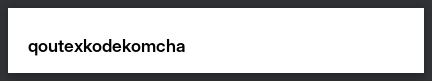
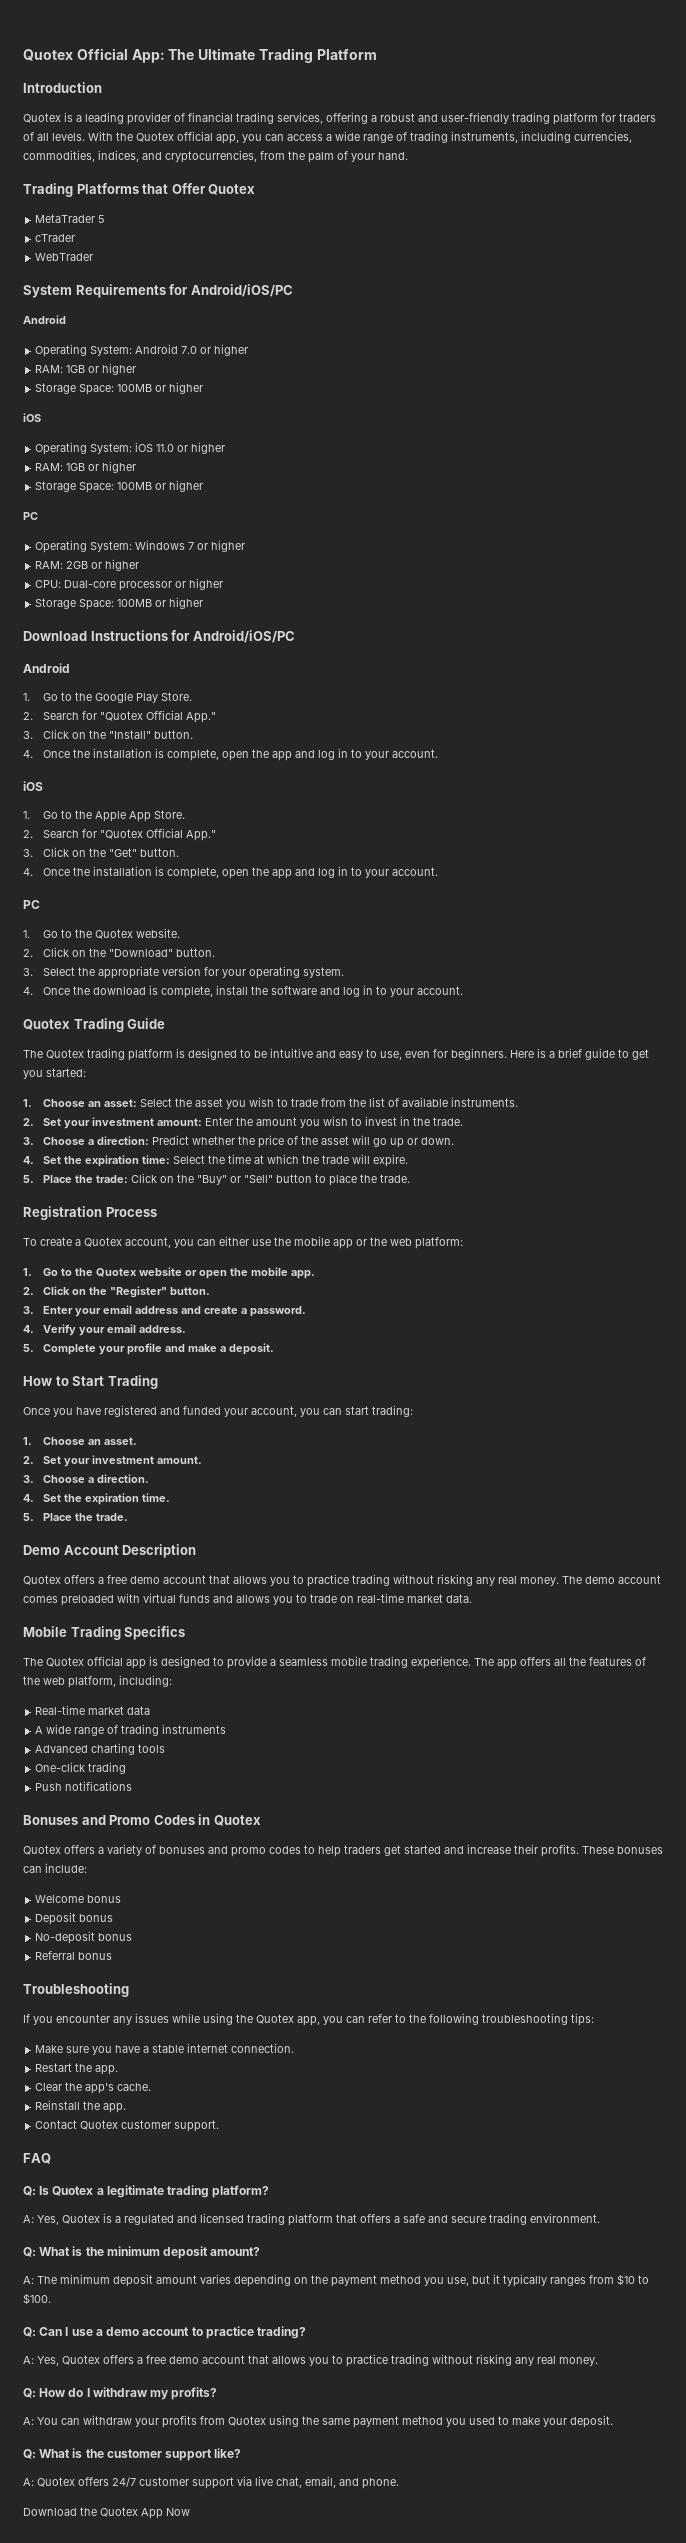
[28,39,185,56] qoutexkodekomcha -> [23,48,377,63] [23,82,102,93] [23,112,656,125] [23,131,632,144] [23,150,408,163] [23,183,256,197] [35,214,106,223] [35,234,76,242] [35,253,94,261] [23,284,293,298] [23,315,66,324] [35,344,249,357] [35,363,137,375] [35,382,204,395] [23,413,41,422] [35,442,226,455] [35,461,137,473] [35,480,204,493] [23,512,38,520] [35,540,246,553] [35,559,140,571] [35,578,224,591] [35,597,204,610] [23,630,295,643] [23,663,70,673] [23,692,193,703] [23,710,217,723] [23,729,194,739] [23,748,439,761] [23,781,43,791] [23,810,186,822] [23,828,217,841] [23,847,180,857] [23,866,439,879] [23,900,40,909] [23,928,181,939] [23,947,216,957] [23,966,345,979] [23,985,464,998] [23,1018,166,1032] [23,1048,649,1061] [23,1068,86,1079] [23,1097,519,1109] [23,1116,464,1129] [23,1135,455,1148] [23,1154,409,1167] [23,1173,411,1186] [23,1206,157,1220] [23,1236,463,1249] [23,1267,316,1279] [23,1286,211,1298] [23,1305,307,1317] [23,1324,187,1336] [23,1343,275,1355] [23,1375,158,1389] [23,1405,413,1417] [23,1437,138,1445] [23,1455,203,1467] [23,1474,150,1483] [23,1493,171,1505] [23,1513,129,1521] [23,1544,197,1558] [23,1574,661,1587] [23,1593,472,1606] [23,1626,186,1640] [23,1656,646,1669] [23,1675,172,1688] [35,1705,151,1715] [35,1724,227,1736] [35,1743,166,1755] [35,1762,127,1774] [35,1781,133,1791] [23,1814,261,1826] [23,1844,663,1857] [23,1863,87,1873] [35,1895,122,1903] [35,1912,114,1925] [35,1931,133,1944] [35,1951,113,1960] [23,1983,129,1997] [23,2013,594,2026] [35,2043,295,2055] [35,2063,119,2075] [35,2082,152,2094] [35,2100,127,2113] [35,2120,220,2132] [23,2153,51,2164] [23,2185,270,2198] [23,2213,600,2226] [23,2246,261,2259] [23,2274,649,2287] [23,2293,51,2305] [23,2326,307,2339] [23,2354,598,2367] [23,2387,218,2400] [23,2415,613,2428] [23,2448,242,2461] [23,2476,399,2489] [23,2507,190,2519] Quotex Official App: The Ultimate Trading Platform // Introduction // Quotex is a leading provider of financial trading services, offering a robust and user-friendly trading platform for traders of all levels. With the Quotex official app, you can access a wide range of trading instruments, including currencies, commodities, indices, and cryptocurrencies, from the palm of your hand. // Trading Platforms that Offer Quotex // MetaTrader 5 // cTrader // WebTrader // System Requirements for Android/iOS/PC // Android // Operating System: Android 7.0 or higher // RAM: 1GB or higher // Storage Space: 100MB or higher // iOS // Operating System: iOS 11.0 or higher // RAM: 1GB or higher // Storage Space: 100MB or higher // PC // Operating System: Windows 7 or higher // RAM: 2GB or higher // CPU: Dual-core processor or higher // Storage Space: 100MB or higher // Download Instructions for Android/iOS/PC // Android // 1. Go to the Google Play Store. // 2. Search for "Quotex Official App." // 3. Click on the "Install" button. // 4. Once the installation is complete, open the app and log in to your account. // iOS // 1. Go to the Apple App Store. // 2. Search for "Quotex Official App." // 3. Click on the "Get" button. // 4. Once the installation is complete, open the app and log in to your account. // PC // 1. Go to the Quotex website. // 2. Click on the "Download" button. // 3. Select the appropriate version for your operating system. // 4. Once the download is complete, install the software and log in to your account. // Quotex Trading Guide // The Quotex trading platform is designed to be intuitive and easy to use, even for beginners. Here is a brief guide to get you started: // 1. Choose an asset: Select the asset you wish to trade from the list of available instruments. // 2. Set your investment amount: Enter the amount you wish to invest in the trade. // 3. Choose a direction: Predict whether the price of the asset will go up or down. // 4. Set the expiration time: Select the time at which the trade will expire. // 5. Place the trade: Click on the "Buy" or "Sell" button to place the trade. // Registration Process // To create a Quotex account, you can either use the mobile app or the web platform: // 1. Go to the Quotex website or open the mobile app. // 2. Click on the "Register" button. // 3. Enter your email address and create a password. // 4. Verify your email address. // 5. Complete your profile and make a deposit. // How to Start Trading // Once you have registered and funded your account, you can start trading: // 1. Choose an asset. // 2. Set your investment amount. // 3. Choose a direction. // 4. Set the expiration time. // 5. Place the trade. // Demo Account Description // Quotex offers a free demo account that allows you to practice trading without risking any real money. The demo account comes preloaded with virtual funds and allows you to trade on real-time market data. // Mobile Trading Specifics // The Quotex official app is designed to provide a seamless mobile trading experience. The app offers all the features of the web platform, including: // Real-time market data // A wide range of trading instruments // Advanced charting tools // One-click trading // Push notifications // Bonuses and Promo Codes in Quotex // Quotex offers a variety of bonuses and promo codes to help traders get started and increase their profits. These bonuses can include: // Welcome bonus // Deposit bonus // No-deposit bonus // Referral bonus // Troubleshooting // If you encounter any issues while using the Quotex app, you can refer to the following troubleshooting tips: // Make sure you have a stable internet connection. // Restart the app. // Clear the app's cache. // Reinstall the app. // Contact Quotex customer support. // FAQ // Q: Is Quotex a legitimate trading platform? // A: Yes, Quotex is a regulated and licensed trading platform that offers a safe and secure trading environment. // Q: What is the minimum deposit amount? // A: The minimum deposit amount varies depending on the payment method you use, but it typically ranges from $10 to $100. // Q: Can I use a demo account to practice trading? // A: Yes, Quotex offers a free demo account that allows you to practice trading without risking any real money. // Q: How do I withdraw my profits? // A: You can withdraw your profits from Quotex using the same payment method you used to make your deposit. // Q: What is the customer support like? // A: Quotex offers 24/7 customer support via live chat, email, and phone. // Download the Quotex App Now

